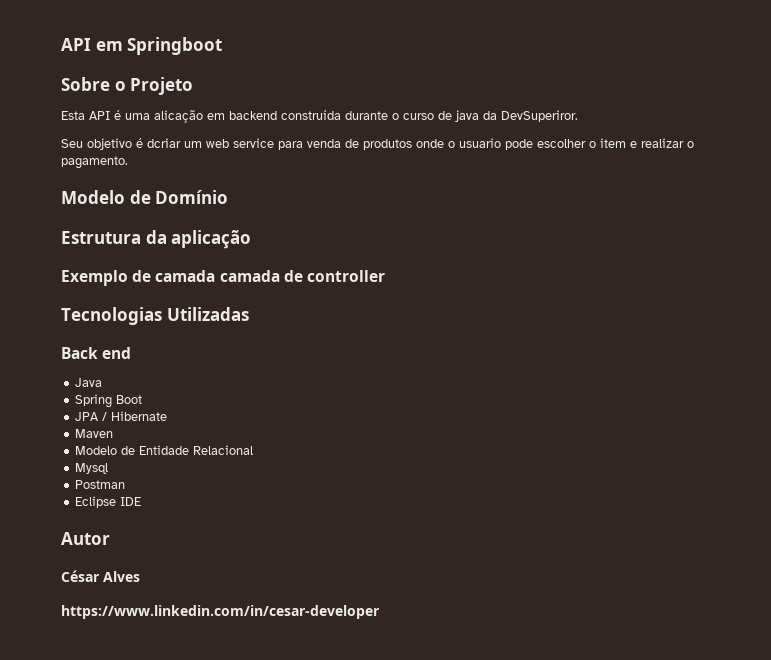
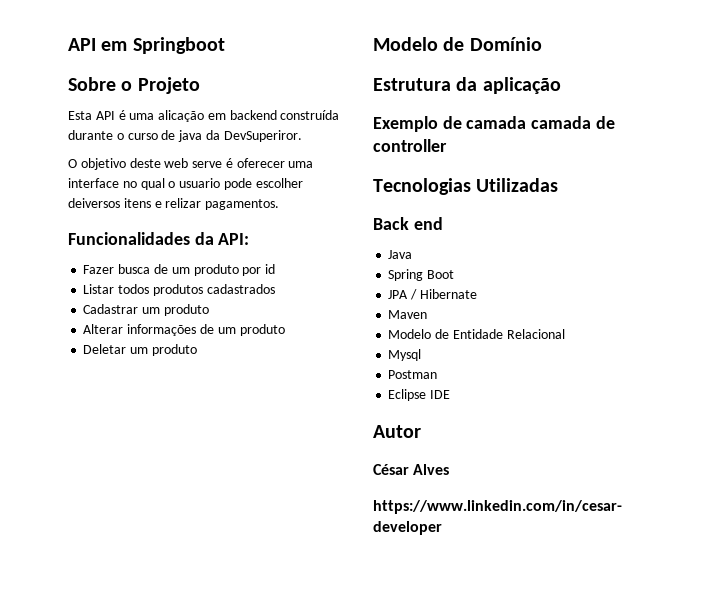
[61,138,694,150] [61,156,128,169] Seu objetivo é dcriar um web service para venda de produtos onde o usuario pode escolher o item e realizar o pagamento. -> [68,158,314,170] [68,178,303,190] [68,198,280,210] [68,232,250,245] [83,264,276,276] [83,284,275,296] [83,304,209,316] [83,324,285,336] [83,344,197,356] O objetivo deste web serve é oferecer uma interface no qual o usuario pode escolher deiversos itens e relizar pagamentos. // Funcionalidades da API: // Fazer busca de um produto por id // Listar todos produtos cadastrados // Cadastrar um produto // Alterar informações de um produto // Deletar um produto

